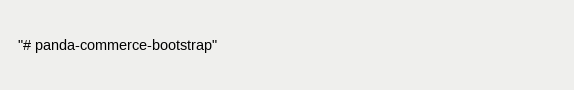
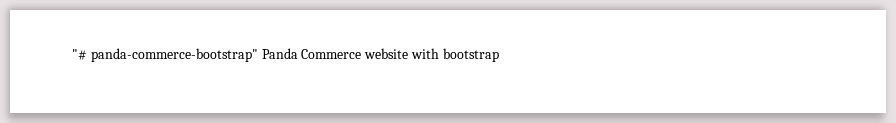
(217, 46) none -> [261,48,499,62] Panda Commerce website with bootstrap

